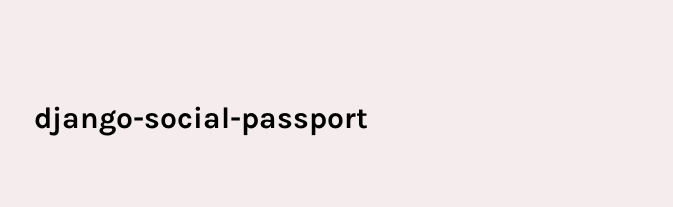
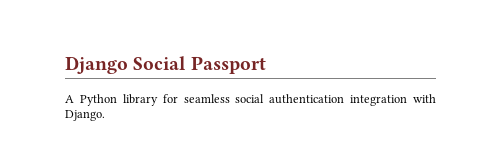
[34,106,368,136] django-social-passport -> [65,56,266,74] [65,94,436,106] [65,110,105,121] Django Social Passport // A Python library for seamless social authentication integration with Django.

